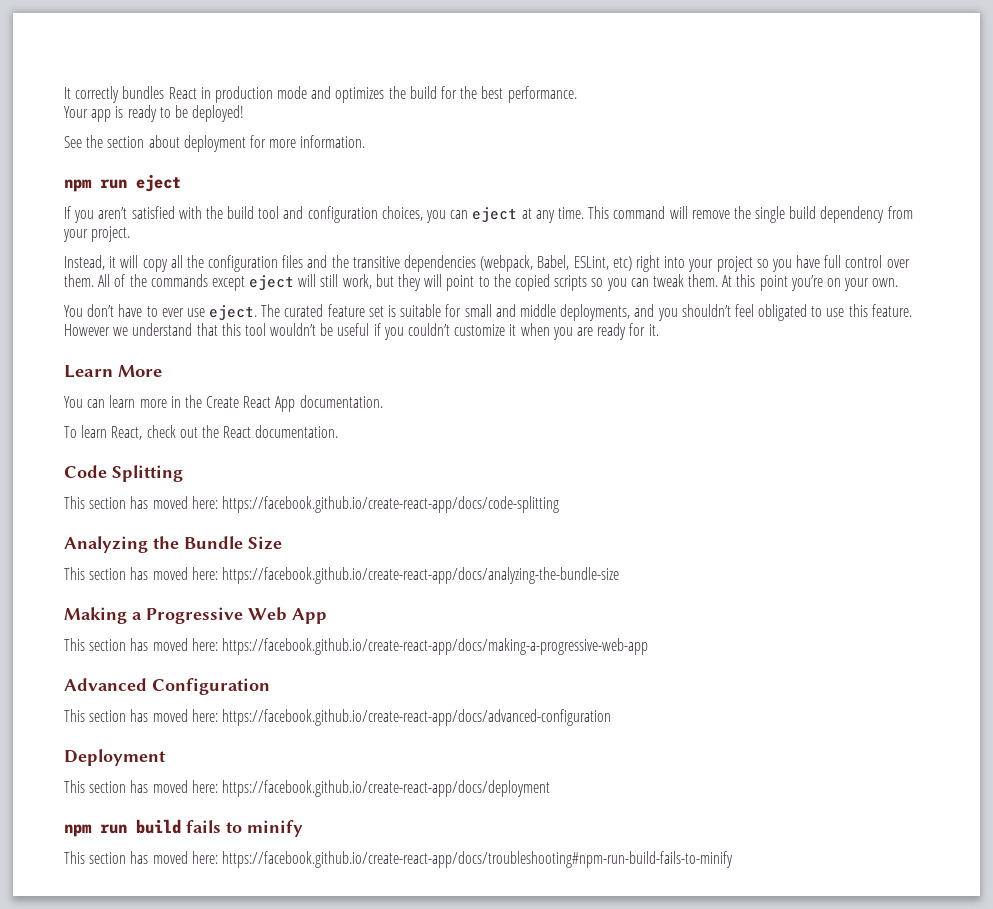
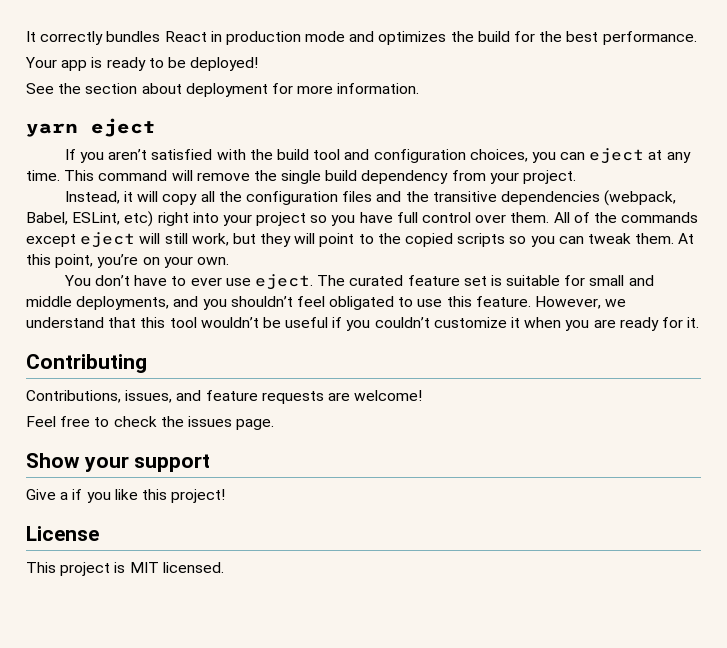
[64,179,127,192] npm run -> [26,123,78,137] yarn
[759,275,788,291] point -> [55,254,94,268] point,
[64,324,110,336] However -> [535,296,602,309] However,
[64,365,162,378] [64,395,383,412] [64,425,339,440] [64,465,183,482] [64,496,559,513] [64,536,282,553] [64,567,619,584] [64,607,327,624] [64,638,648,655] [64,678,270,695] [64,709,611,726] [64,749,166,766] [64,780,550,797] [64,819,303,837] [64,851,733,868] Learn More // You can learn more in the Create React App documentation. // To learn React, check out the React documentation. // Code Splitting // This section has moved here: https://facebook.github.io/create-react-app/docs/code-splitting // Analyzing the Bundle Size // This section has moved here: https://facebook.github.io/create-react-app/docs/analyzing-the-bundle-size // Making a Progressive Web App // This section has moved here: https://facebook.github.io/create-react-app/docs/making-a-progressive-web-app // Advanced Configuration // This section has moved here: https://facebook.github.io/create-react-app/docs/advanced-configuration // Deployment // This section has moved here: https://facebook.github.io/create-react-app/docs/deployment // npm run build fails to minify // This section has moved here: https://facebook.github.io/create-react-app/docs/troubleshooting#npm-run-build-fails-to-minify -> [26,354,147,373] [26,390,423,404] [26,416,275,430] [26,453,211,472] [26,489,226,503] [26,526,99,541] [26,562,224,576] Contributing // Contributions, issues, and feature requests are welcome! // Feel free to check the issues page. // Show your support // Give a if you like this project! // License // This project is MIT licensed.

